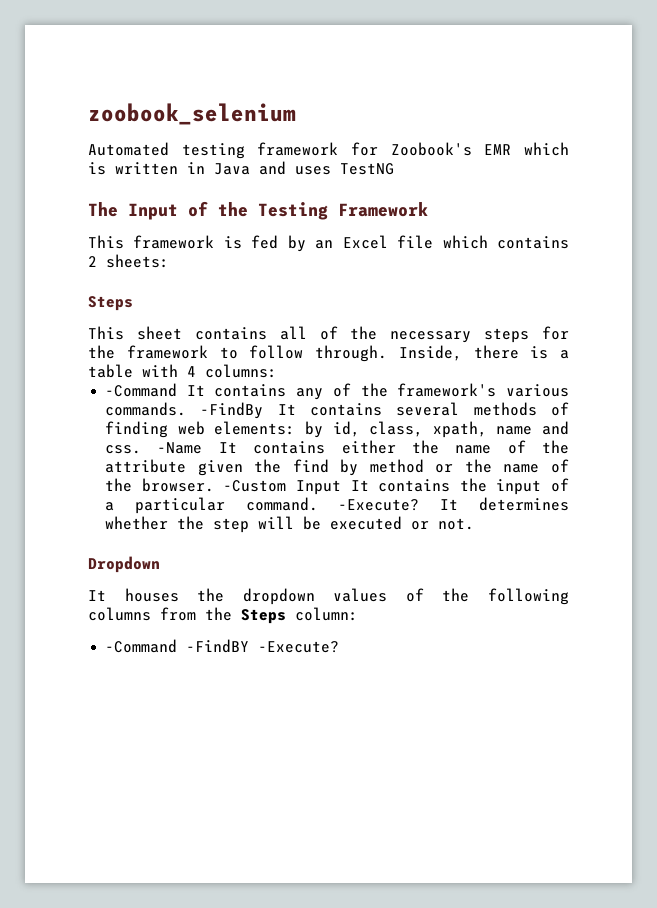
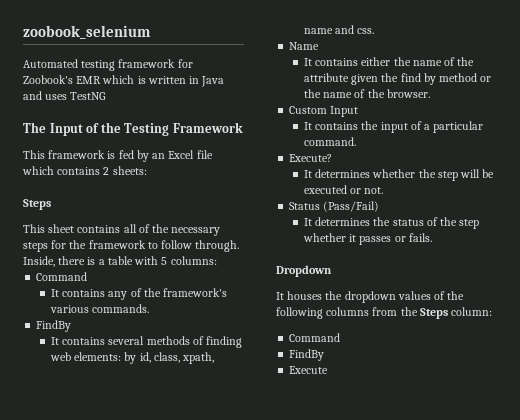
[187,366,196,377] 4 -> [161,257,168,265] 5
[105,383,178,397] -Command -> [36,272,88,281] Command //
[200,402,264,419] -FindBy -> [36,320,72,332] // FindBy //
[157,442,203,454] -Name -> [289,42,320,50] // Name //
[223,480,341,495] -Custom Input -> [289,106,359,117] // Custom Input //
[338,499,420,511] -Execute? -> [289,154,333,162] // Execute? //
(475, 524) none -> [289,201,380,212] [303,217,480,229] [302,233,432,245] // Status (Pass/Fail) // It determines the status of the step whether it passes or fails.
[105,639,340,653] -Command -FindBY -Execute? -> [289,333,341,342] [289,349,325,361] [289,366,329,374] Command // FindBy // Execute

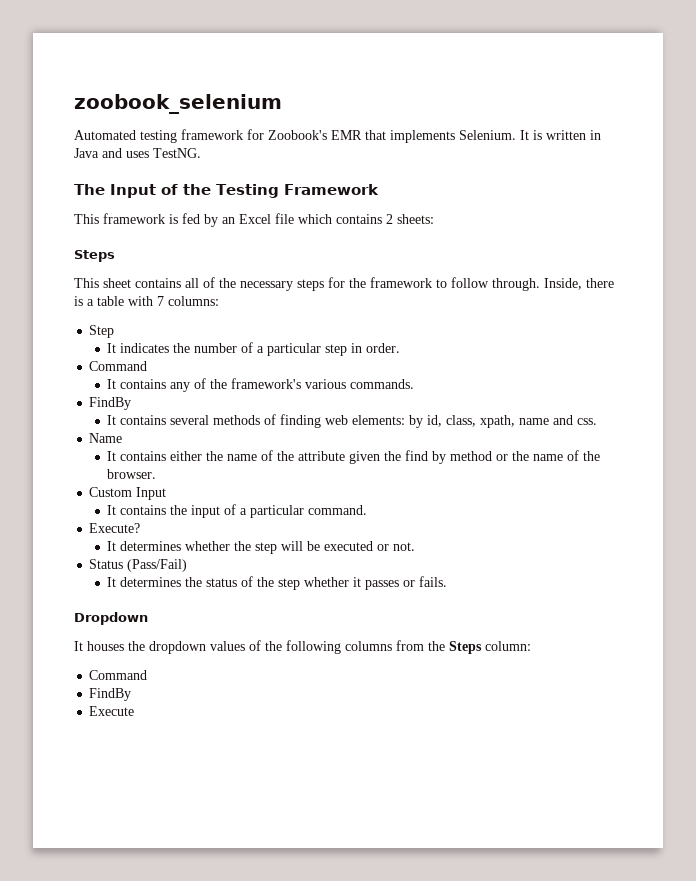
[102,75,135,84] which -> [365,130,529,143] that implements Selenium. It
[70,92,107,100] TestNG -> [153,148,201,158] TestNG.
[161,257,168,265] 5 -> [157,296,164,306] 7
(217, 260) none -> [89,325,115,338] [107,342,401,356] // Step // It indicates the number of a particular step in order.

